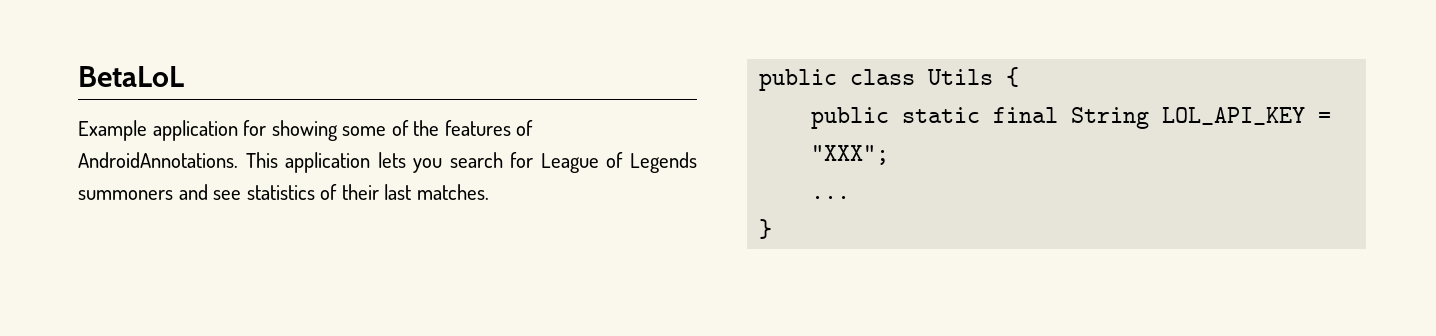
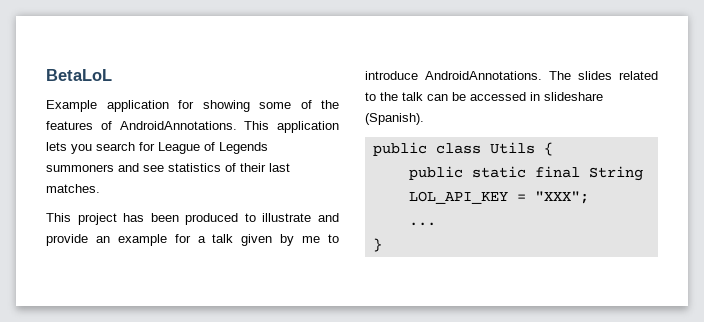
(489, 192) none -> [46,213,339,225] [46,234,339,246] [365,71,658,80] [365,92,603,101] [365,113,424,125] // This project has been produced to illustrate and provide an example for a talk given by me to introduce AndroidAnnotations. The slides related to the talk can be accessed in slideshare (Spanish).

